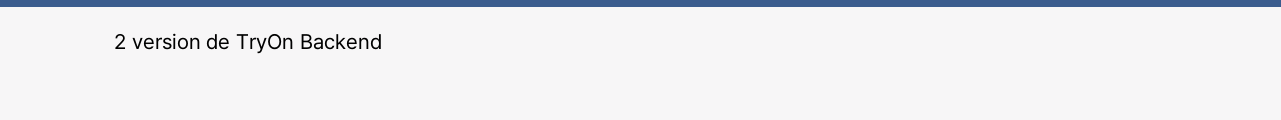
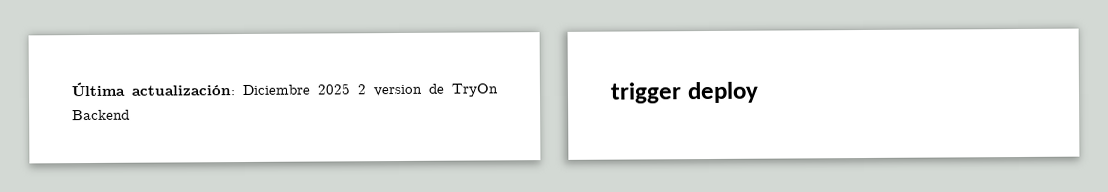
(114, 41) none -> [71,81,350,97] Última actualización: Diciembre 2025
(382, 42) none -> [610,81,759,104] // trigger deploy

